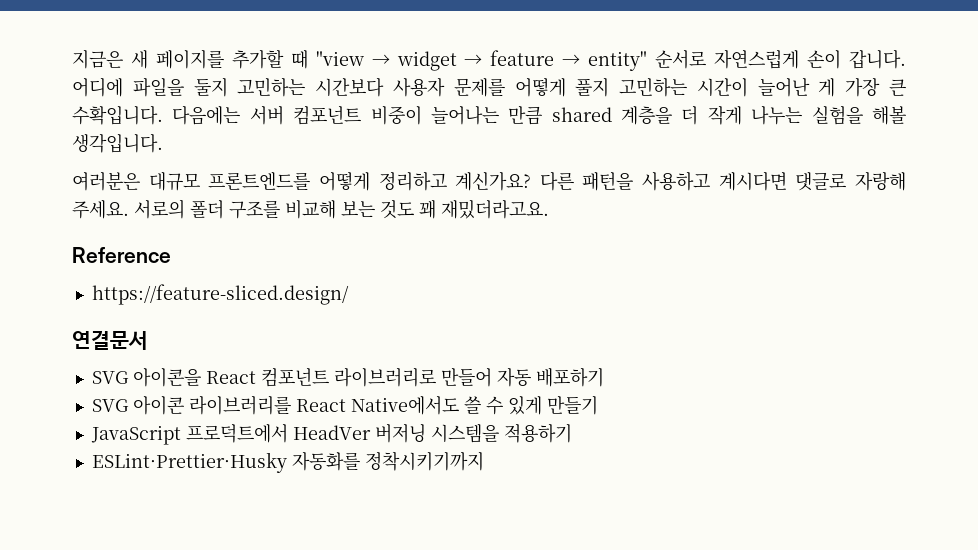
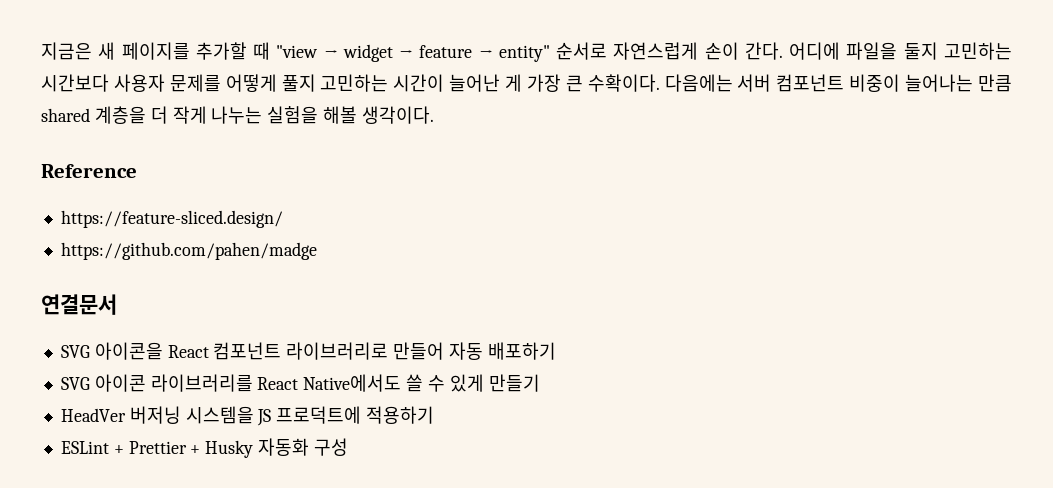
[848,49,906,69] 갑니다. -> [744,42,783,60] 간다.
[72,105,163,125] 수확입니다. -> [587,74,660,92] 수확이다.
[72,133,163,153] [72,171,906,191] [72,199,549,219] 생각입니다. // 여러분은 대규모 프론트엔드를 어떻게 정리하고 계신가요? 다른 패턴을 사용하고 계시다면 댓글로 자랑해 주세요. 서로의 폴더 구조를 비교해 보는 것도 꽤 재밌더라고요. -> [362,106,435,124] 생각이다.
(349, 294) none -> [60,242,317,260] // https://github.com/pahen/madge
[90,424,288,445] JavaScript 프로덕트에서 -> (540, 383) none
(499, 433) none -> [257,406,362,426] JS 프로덕트에
[91,451,484,473] ESLint·Prettier·Husky 자동화를 정착시키기까지 -> [60,438,348,458] ESLint + Prettier + Husky 자동화 구성

